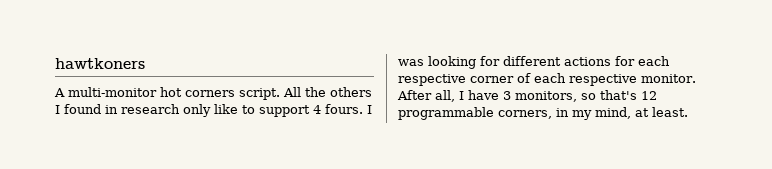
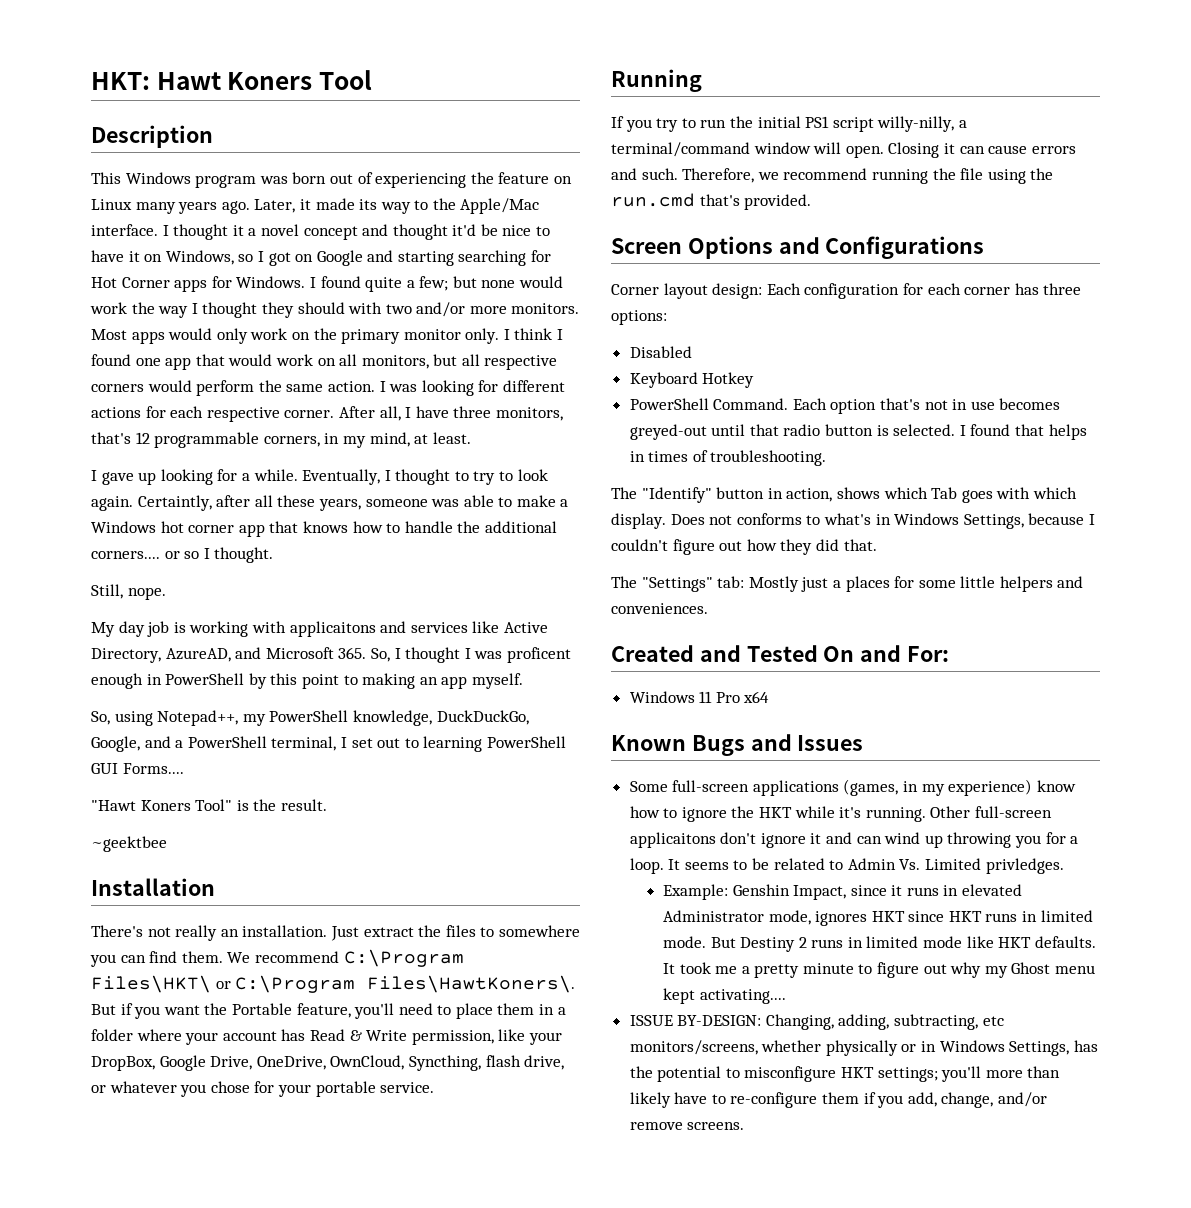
[55,58,145,69] [54,87,372,100] [55,104,363,117] hawtkoners // A multi-monitor hot corners script. All the others I found in research only like to support 4 fours. -> [91,70,372,90] [91,125,213,148] [91,172,572,188] [91,198,540,214] [91,224,551,240] [91,250,552,266] [91,276,564,292] [90,302,580,318] [91,328,564,344] [91,354,558,370] [91,380,375,396] HKT: Hawt Koners Tool // Description // This Windows program was born out of experiencing the feature on Linux many years ago. Later, it made its way to the Apple/Mac interface. I thought it a novel concept and thought it'd be nice to have it on Windows, so I got on Google and starting searching for Hot Corner apps for Windows. I found quite a few; but none would work the way I thought they should with two and/or more monitors. Most apps would only work on the primary monitor only. I think I found one app that would work on all monitors, but all respective corners would perform the same action.
[470,73,696,86] corner of each respective monitor. -> [284,410,335,418] corner.
[503,91,596,102] 3 monitors, so -> [453,406,563,421] three monitors,
(688, 112) none -> [91,469,548,485] [91,495,569,511] [91,521,557,537] [91,547,274,563] [91,584,166,600] [91,621,548,637] [91,647,571,663] [91,673,523,689] [91,710,529,726] [91,736,566,752] [91,763,184,774] [91,799,327,811] [91,836,167,852] [91,878,215,896] [91,925,580,941] [90,949,464,967] [91,975,576,993] [91,1003,566,1019] [91,1029,562,1045] [91,1055,565,1071] [91,1081,435,1097] [611,69,702,92] [611,116,967,132] [611,142,1076,158] [611,168,1054,184] [611,193,812,210] [611,236,985,259] [611,283,1082,299] [611,310,667,325] [629,346,692,358] [629,372,755,388] [629,398,1061,414] [629,424,1087,440] [629,450,827,466] [611,487,1077,503] [611,513,1095,529] [611,539,877,555] [611,576,1084,592] [611,603,708,614] [611,645,950,662] [629,691,770,703] [611,734,864,756] [629,779,1076,796] [629,806,1053,822] [629,832,1079,848] [629,858,1064,874] [662,884,1023,900] [662,910,1093,926] [662,936,1096,952] [662,962,1095,978] [662,988,786,1004] [629,1014,1004,1030] [629,1040,1098,1056] [629,1066,1061,1082] [629,1092,1048,1108] [629,1122,745,1130] // I gave up looking for a while. Eventually, I thought to try to look again. Certaintly, after all these years, someone was able to make a Windows hot corner app that knows how to handle the additional corners.... or so I thought. // Still, nope. // My day job is working with applicaitons and services like Active Directory, AzureAD, and Microsoft 365. So, I thought I was proficent enough in PowerShell by this point to making an app myself. // So, using Notepad++, my PowerShell knowledge, DuckDuckGo, Google, and a PowerShell terminal, I set out to learning PowerShell GUI Forms.... // "Hawt Koners Tool" is the result. // ~geektbee // Installation // There's not really an installation. Just extract the files to somewhere you can find them. We recommend C:\Program Files\HKT\ or C:\Program Files\HawtKoners\. But if you want the Portable feature, you'll need to place them in a folder where your account has Read & Write permission, like your DropBox, Google Drive, OneDrive, OwnCloud, Syncthing, flash drive, or whatever you chose for your portable service. // Running // If you try to run the initial PS1 script willy-nilly, a terminal/command window will open. Closing it can cause errors and such. Therefore, we recommend running the file using the run.cmd that's provided. // Screen Options and Configurations // Corner layout design: Each configuration for each corner has three options: // Disabled // Keyboard Hotkey // PowerShell Command. Each option that's not in use becomes greyed-out until that radio button is selected. I found that helps in times of troubleshooting. // The "Identify" button in action, shows which Tab goes with which display. Does not conforms to what's in Windows Settings, because I couldn't figure out how they did that. // The "Settings" tab: Mostly just a places for some little helpers and conveniences. // Created and Tested On and For: // Windows 11 Pro x64 // Known Bugs and Issues // Some full-screen applications (games, in my experience) know how to ignore the HKT while it's running. Other full-screen applicaitons don't ignore it and can wind up throwing you for a loop. It seems to be related to Admin Vs. Limited privledges. // Example: Genshin Impact, since it runs in elevated Administrator mode, ignores HKT since HKT runs in limited mode. But Destiny 2 runs in limited mode like HKT defaults. It took me a pretty minute to figure out why my Ghost menu kept activating.... // ISSUE BY-DESIGN: Changing, adding, subtracting, etc monitors/screens, whether physically or in Windows Settings, has the potential to misconfigure HKT settings; you'll more than likely have to re-configure them if you add, change, and/or remove screens.

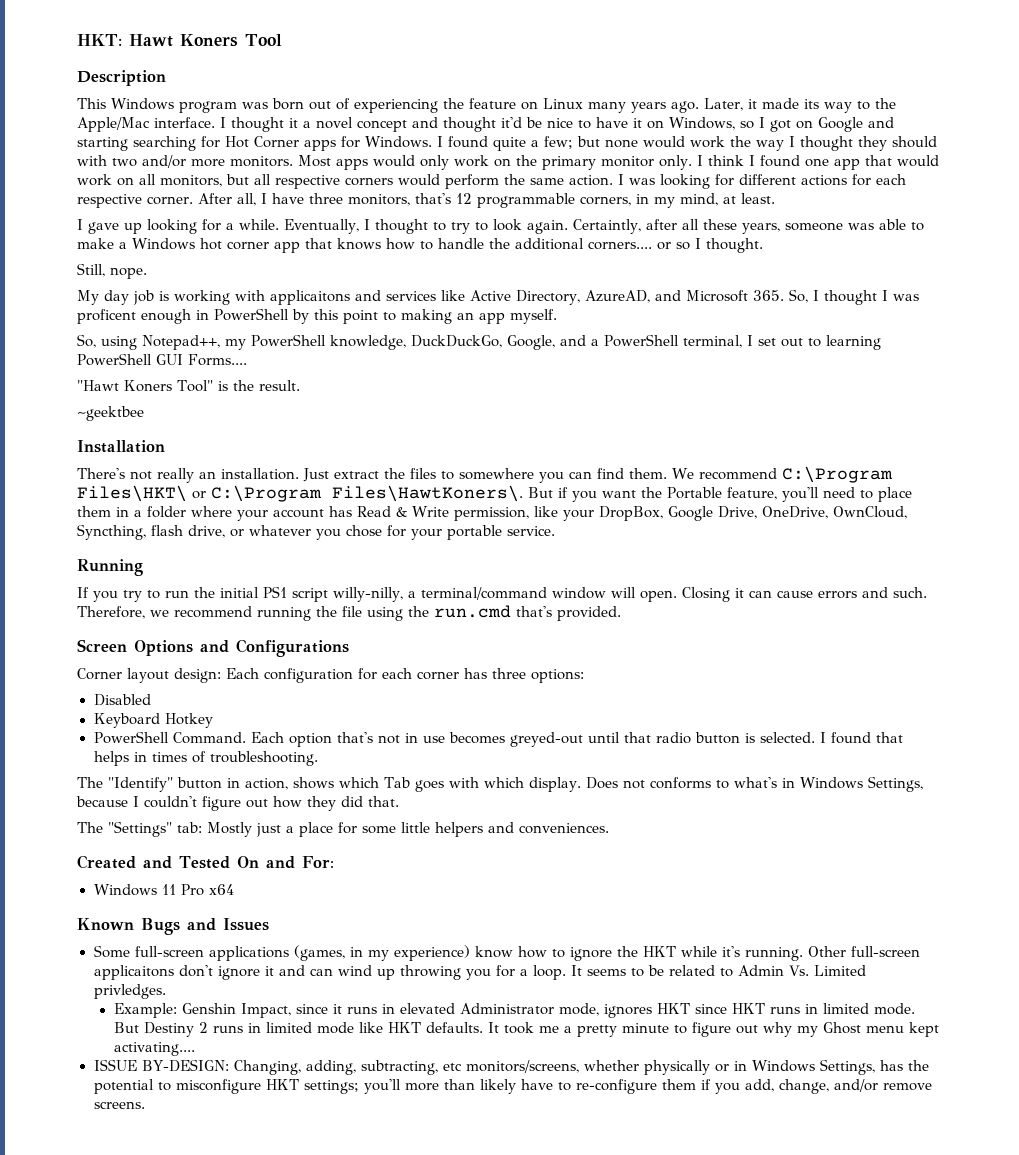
[845,576,890,592] places -> [299,822,333,837] place

